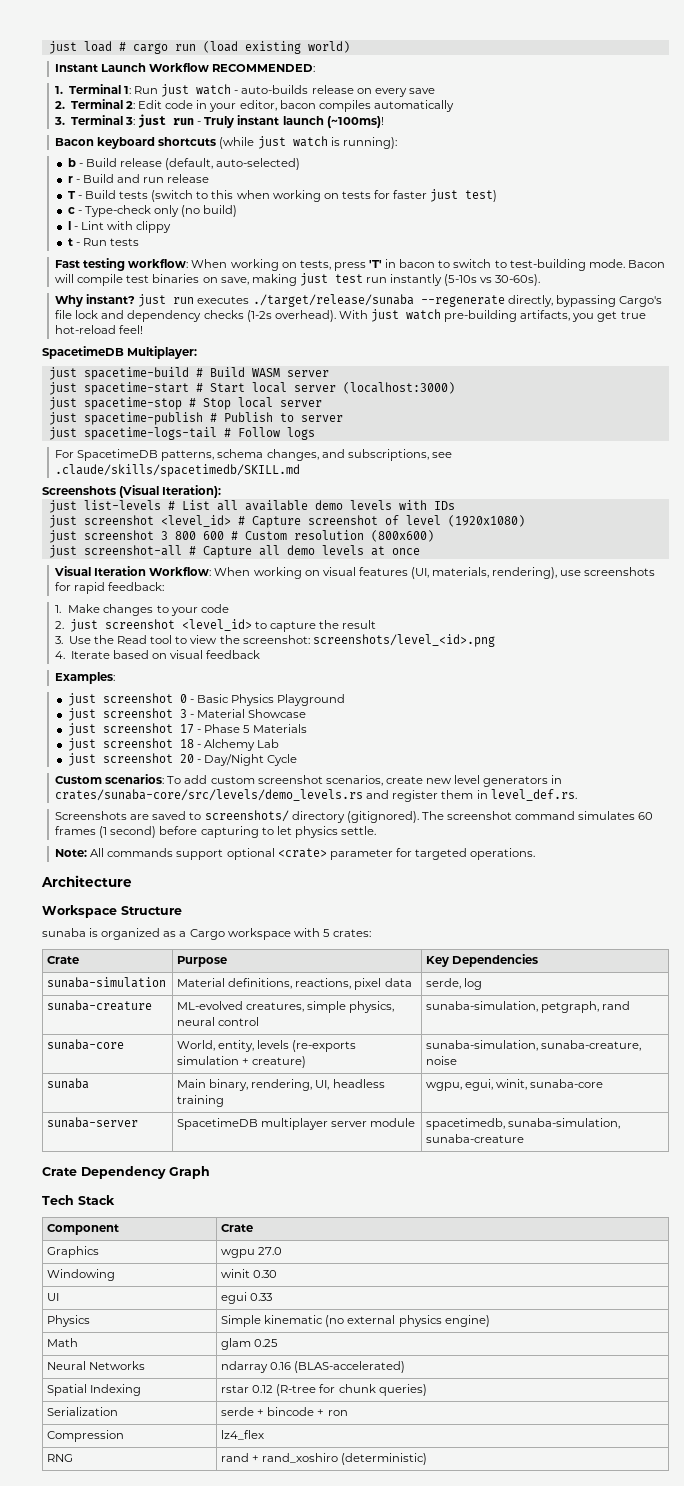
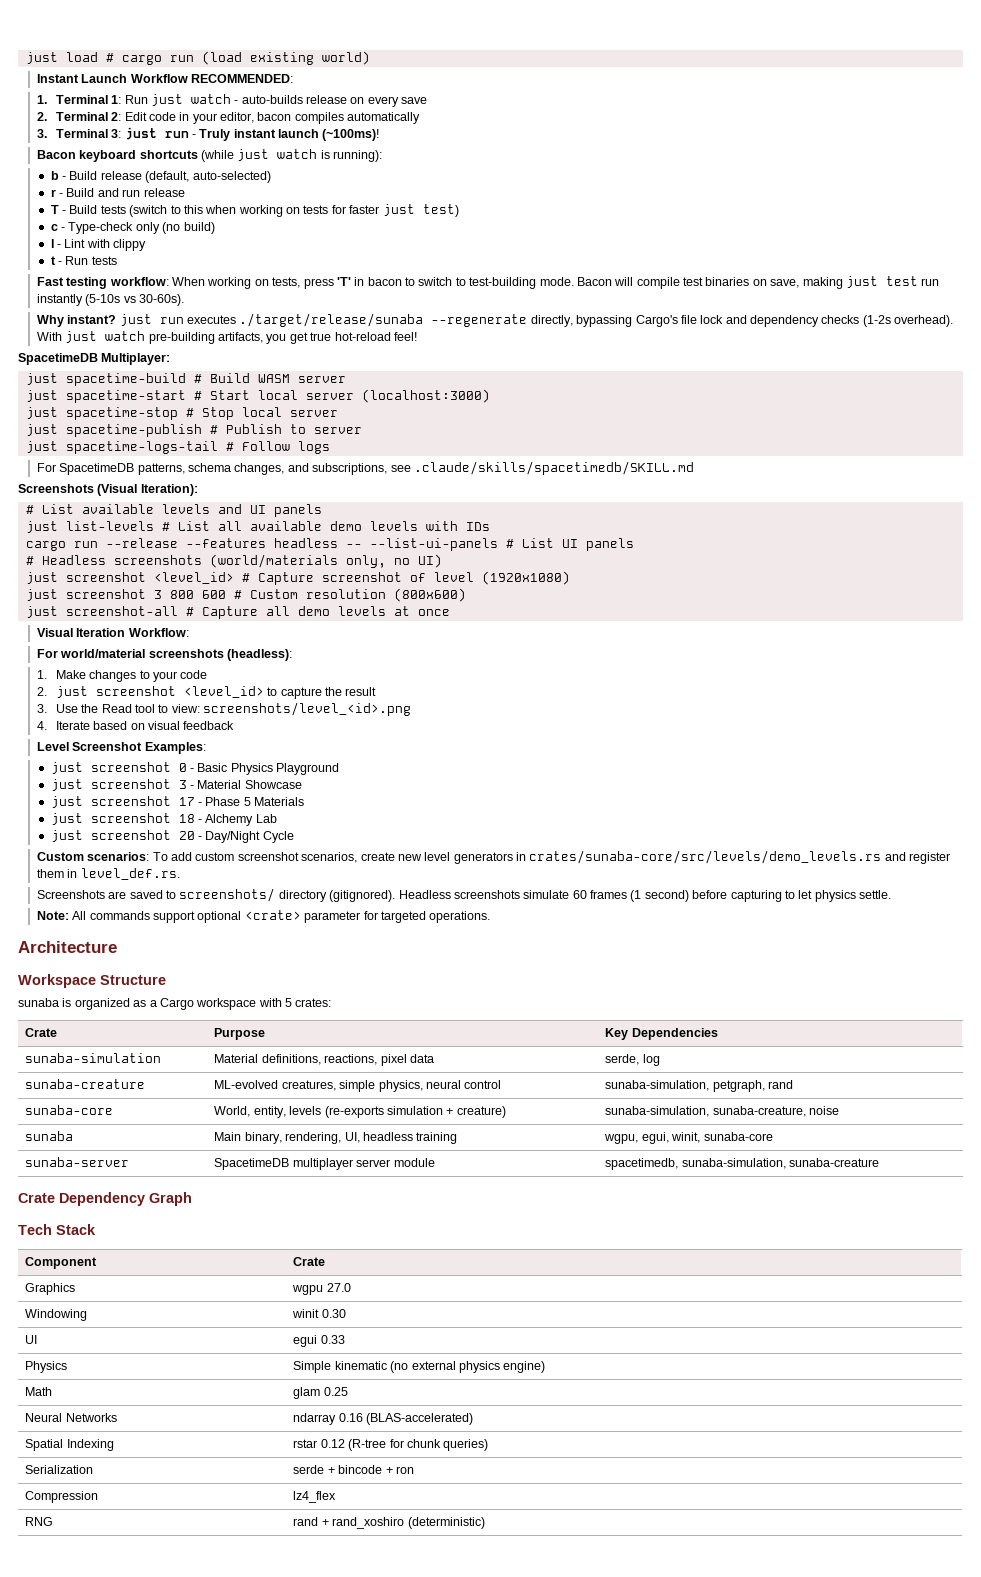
(222, 491) none -> [25,504,322,517] // # List available levels and UI panels
(455, 505) none -> [25,538,634,551] [25,554,442,568] // cargo run --release --features headless -- --list-ui-panels # List UI panels // # Headless screenshots (world/materials only, no UI)
[214,567,656,579] [55,582,165,594] When working on visual features (UI, materials, rendering), use screenshots for rapid feedback: -> [36,649,292,661] // For world/material screenshots (headless):
[190,635,310,644] view the screenshot: -> [171,704,200,713] view:
(261, 654) none -> [36,742,143,751] Level Screenshot
[421,811,636,820] The screenshot command simulates -> [398,890,570,899] Headless screenshots simulate

